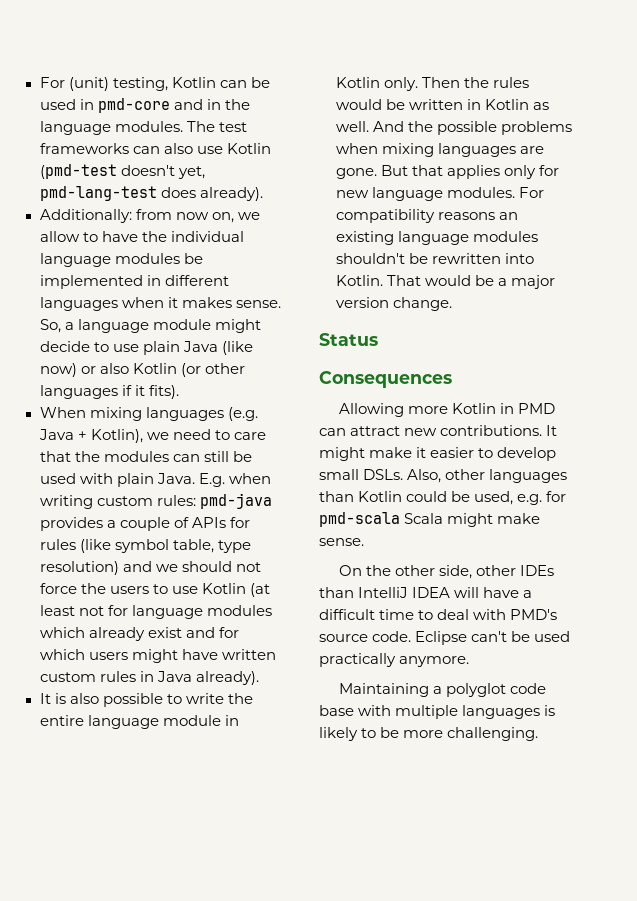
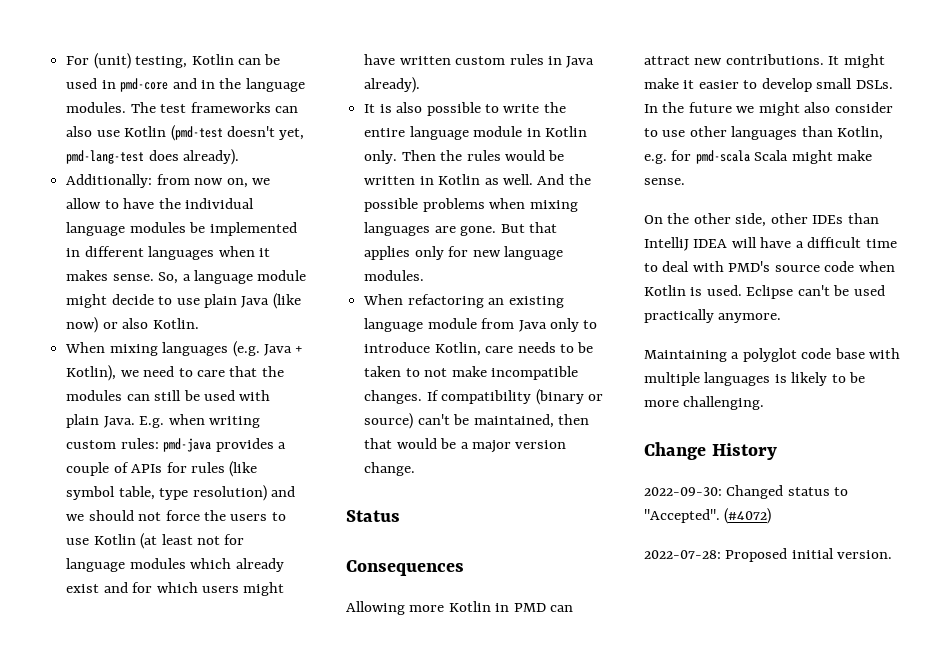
[132,363,245,377] [39,385,179,399] Kotlin (or other languages if it fits). -> [152,318,199,329] Kotlin.
[518,187,544,198] [335,209,518,223] [335,231,538,245] [335,253,534,264] [335,275,421,286] For compatibility reasons an existing language modules shouldn't be rewritten into Kotlin. That -> [363,294,564,308] [364,318,598,332] [364,342,594,356] [364,366,578,380] [364,389,603,405] [364,413,589,429] [364,438,393,449] // When refactoring an existing language module from Java only to introduce Kotlin, care needs to be taken to not make incompatible changes. If compatibility (binary or source) can't be maintained, then that
[407,469,568,483] [319,491,514,505] Also, other languages than Kotlin could be used, -> [644,102,893,116] [644,126,884,140] In the future we might also consider to use other languages than Kotlin,
[372,631,412,642] code. -> [824,261,895,272] [644,285,742,296] code when Kotlin is used.
(539, 734) none -> [644,442,777,460] [644,485,849,499] [644,508,772,524] [644,548,893,562] // Change History // 2022-09-30: Changed status to "Accepted". (#4072) // 2022-07-28: Proposed initial version.

